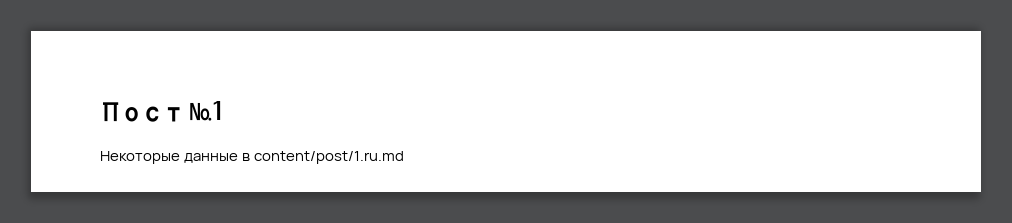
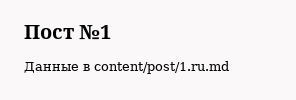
[100,151,239,164] Некоторые данные -> [24,62,79,73] Данные

